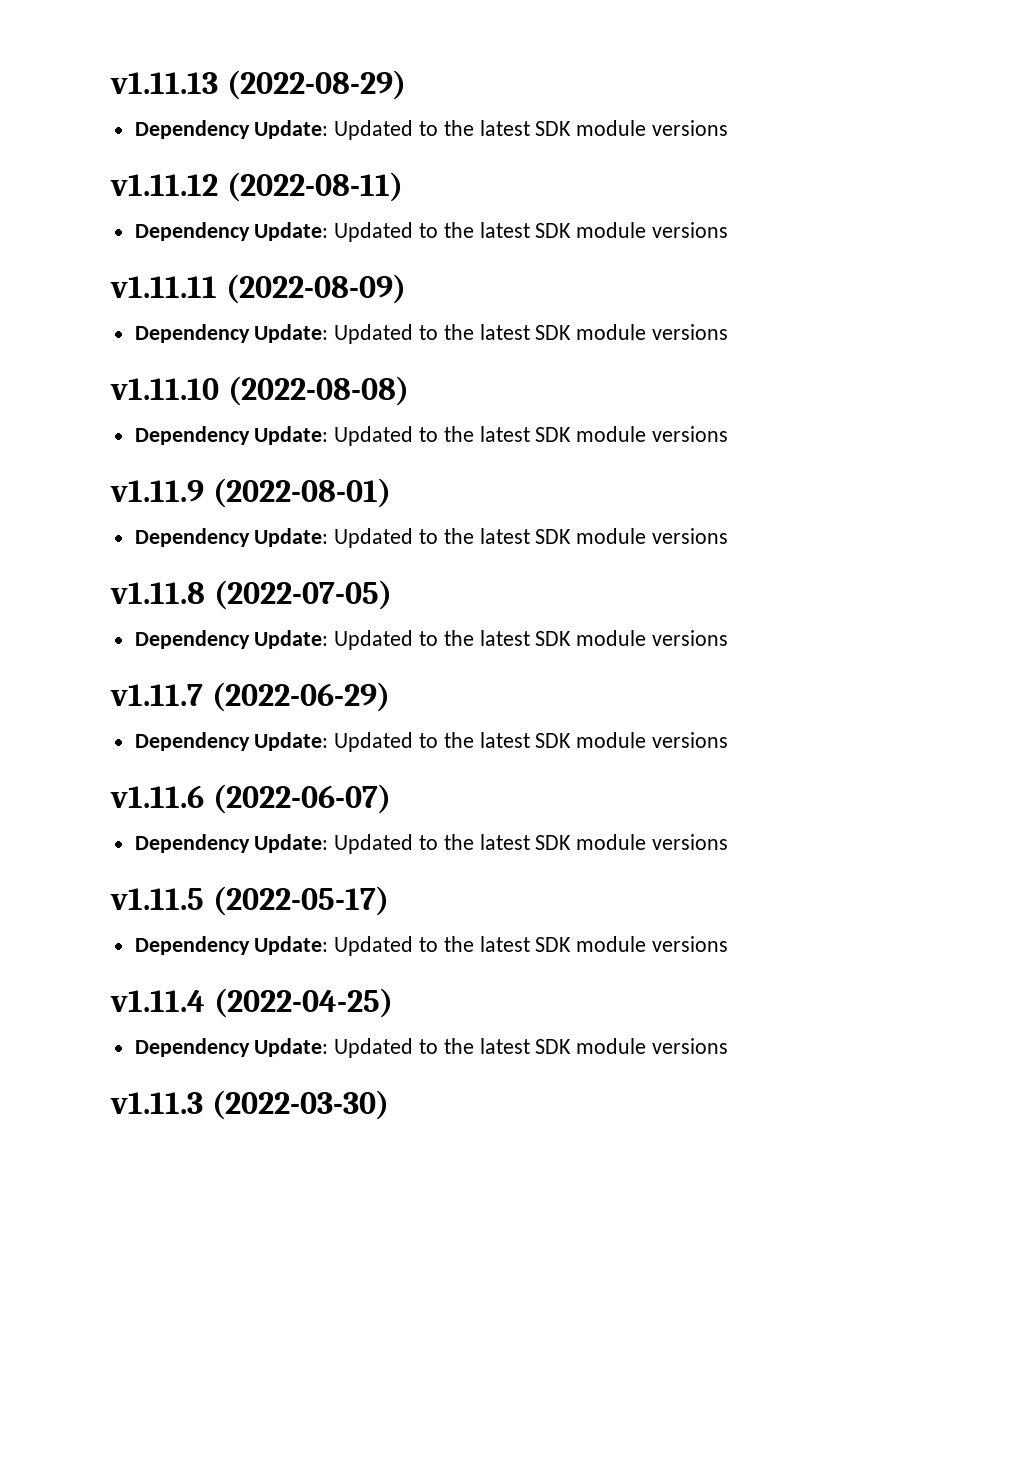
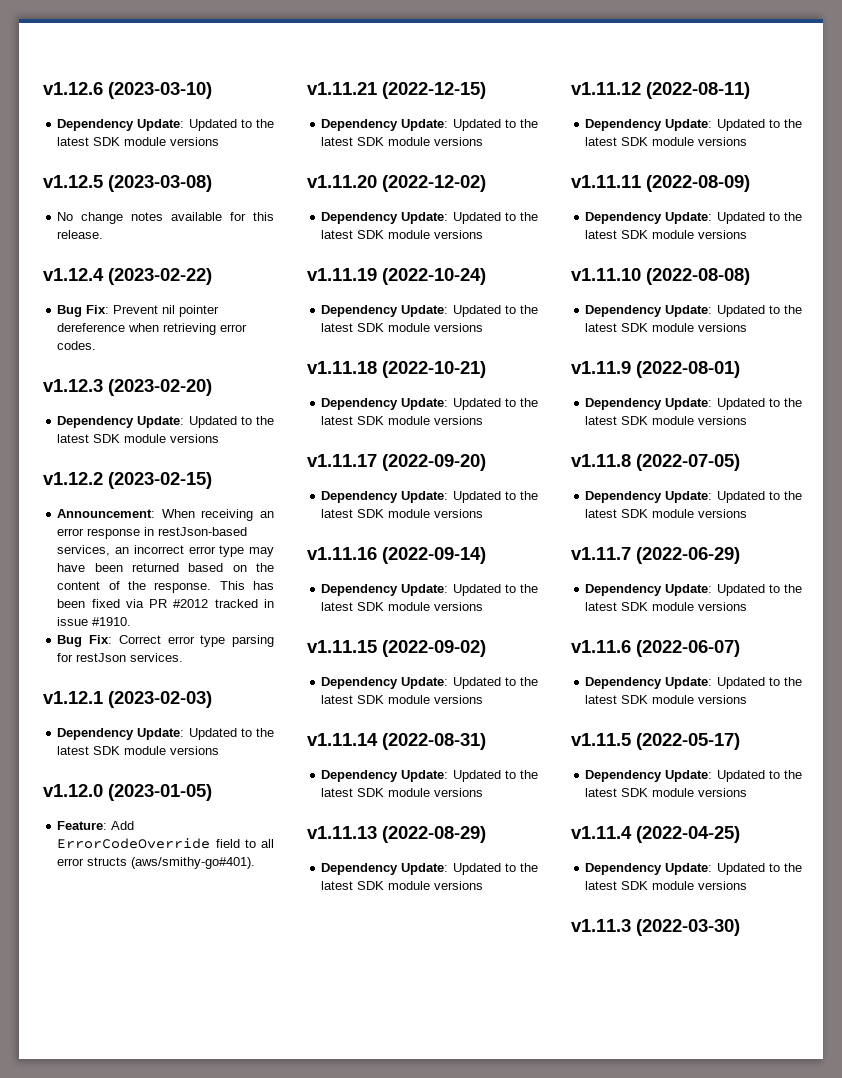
(110, 83) none -> [43,82,212,99] [57,119,274,131] [57,137,220,146] [43,175,212,192] [57,212,274,224] [57,230,104,239] [43,268,212,285] [57,305,220,317] [57,323,248,335] [57,341,97,350] [43,379,212,396] [57,416,274,428] [57,434,220,443] [43,472,212,489] [57,509,274,521] [57,527,248,539] [57,545,274,557] [57,563,274,572] [57,581,274,593] [57,599,274,608] [57,617,132,626] [57,635,274,647] [57,653,184,662] [43,691,212,708] [57,728,274,740] [57,746,220,755] [43,784,212,801] [57,821,135,830] [57,838,274,849] [57,857,256,869] [307,82,486,99] [321,119,538,131] [321,137,484,146] [307,175,486,192] [321,212,538,224] [321,230,484,239] [307,268,486,285] [321,305,538,317] [321,323,484,332] [307,361,486,378] [321,398,538,410] [321,416,484,425] [307,454,486,471] [321,491,538,503] [321,509,484,518] [307,547,486,564] [321,584,538,596] [321,602,484,611] [307,640,486,657] [321,677,538,689] [321,695,484,704] [307,733,486,750] [321,770,538,782] [321,788,484,797] v1.12.6 (2023-03-10) // Dependency Update: Updated to the latest SDK module versions // v1.12.5 (2023-03-08) // No change notes available for this release. // v1.12.4 (2023-02-22) // Bug Fix: Prevent nil pointer dereference when retrieving error codes. // v1.12.3 (2023-02-20) // Dependency Update: Updated to the latest SDK module versions // v1.12.2 (2023-02-15) // Announcement: When receiving an error response in restJson-based services, an incorrect error type may have been returned based on the content of the response. This has been fixed via PR #2012 tracked in issue #1910. // Bug Fix: Correct error type parsing for restJson services. // v1.12.1 (2023-02-03) // Dependency Update: Updated to the latest SDK module versions // v1.12.0 (2023-01-05) // Feature: Add ErrorCodeOverride field to all error structs (aws/smithy-go#401). // v1.11.21 (2022-12-15) // Dependency Update: Updated to the latest SDK module versions // v1.11.20 (2022-12-02) // Dependency Update: Updated to the latest SDK module versions // v1.11.19 (2022-10-24) // Dependency Update: Updated to the latest SDK module versions // v1.11.18 (2022-10-21) // Dependency Update: Updated to the latest SDK module versions // v1.11.17 (2022-09-20) // Dependency Update: Updated to the latest SDK module versions // v1.11.16 (2022-09-14) // Dependency Update: Updated to the latest SDK module versions // v1.11.15 (2022-09-02) // Dependency Update: Updated to the latest SDK module versions // v1.11.14 (2022-08-31) // Dependency Update: Updated to the latest SDK module versions //

